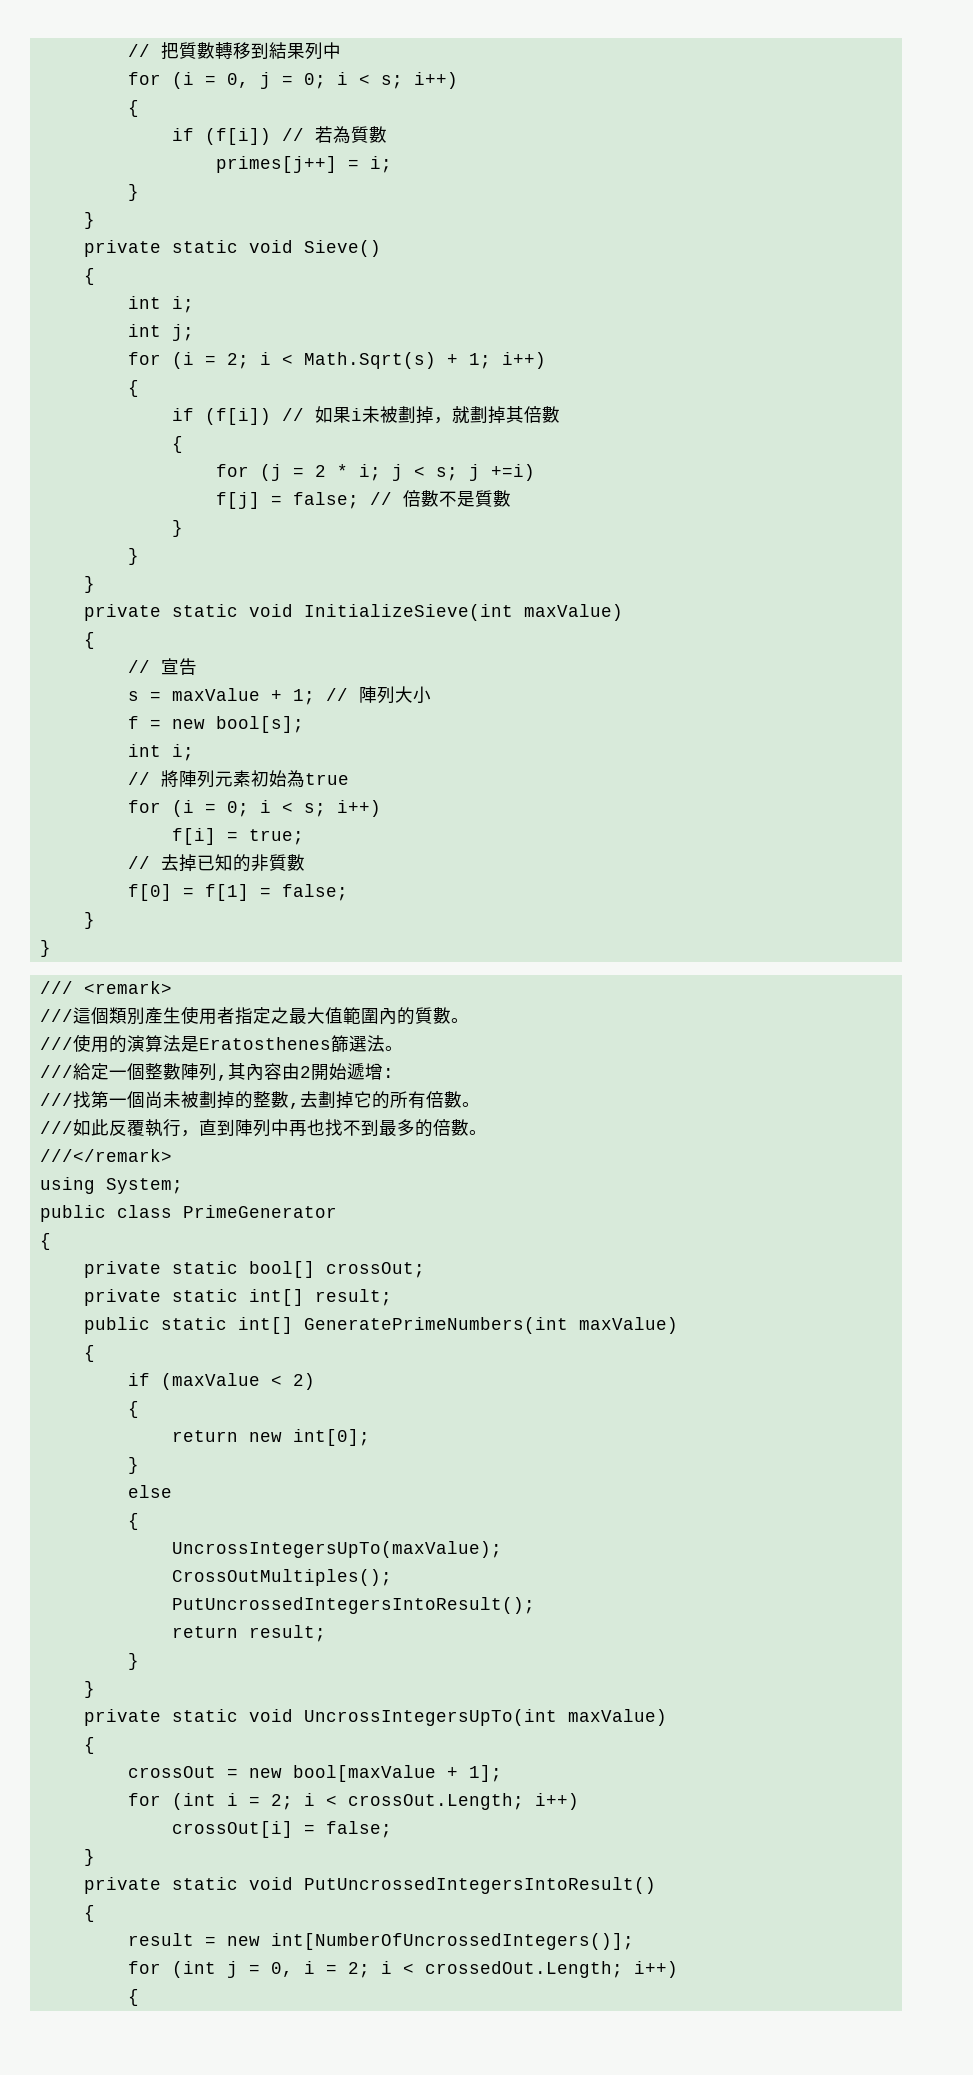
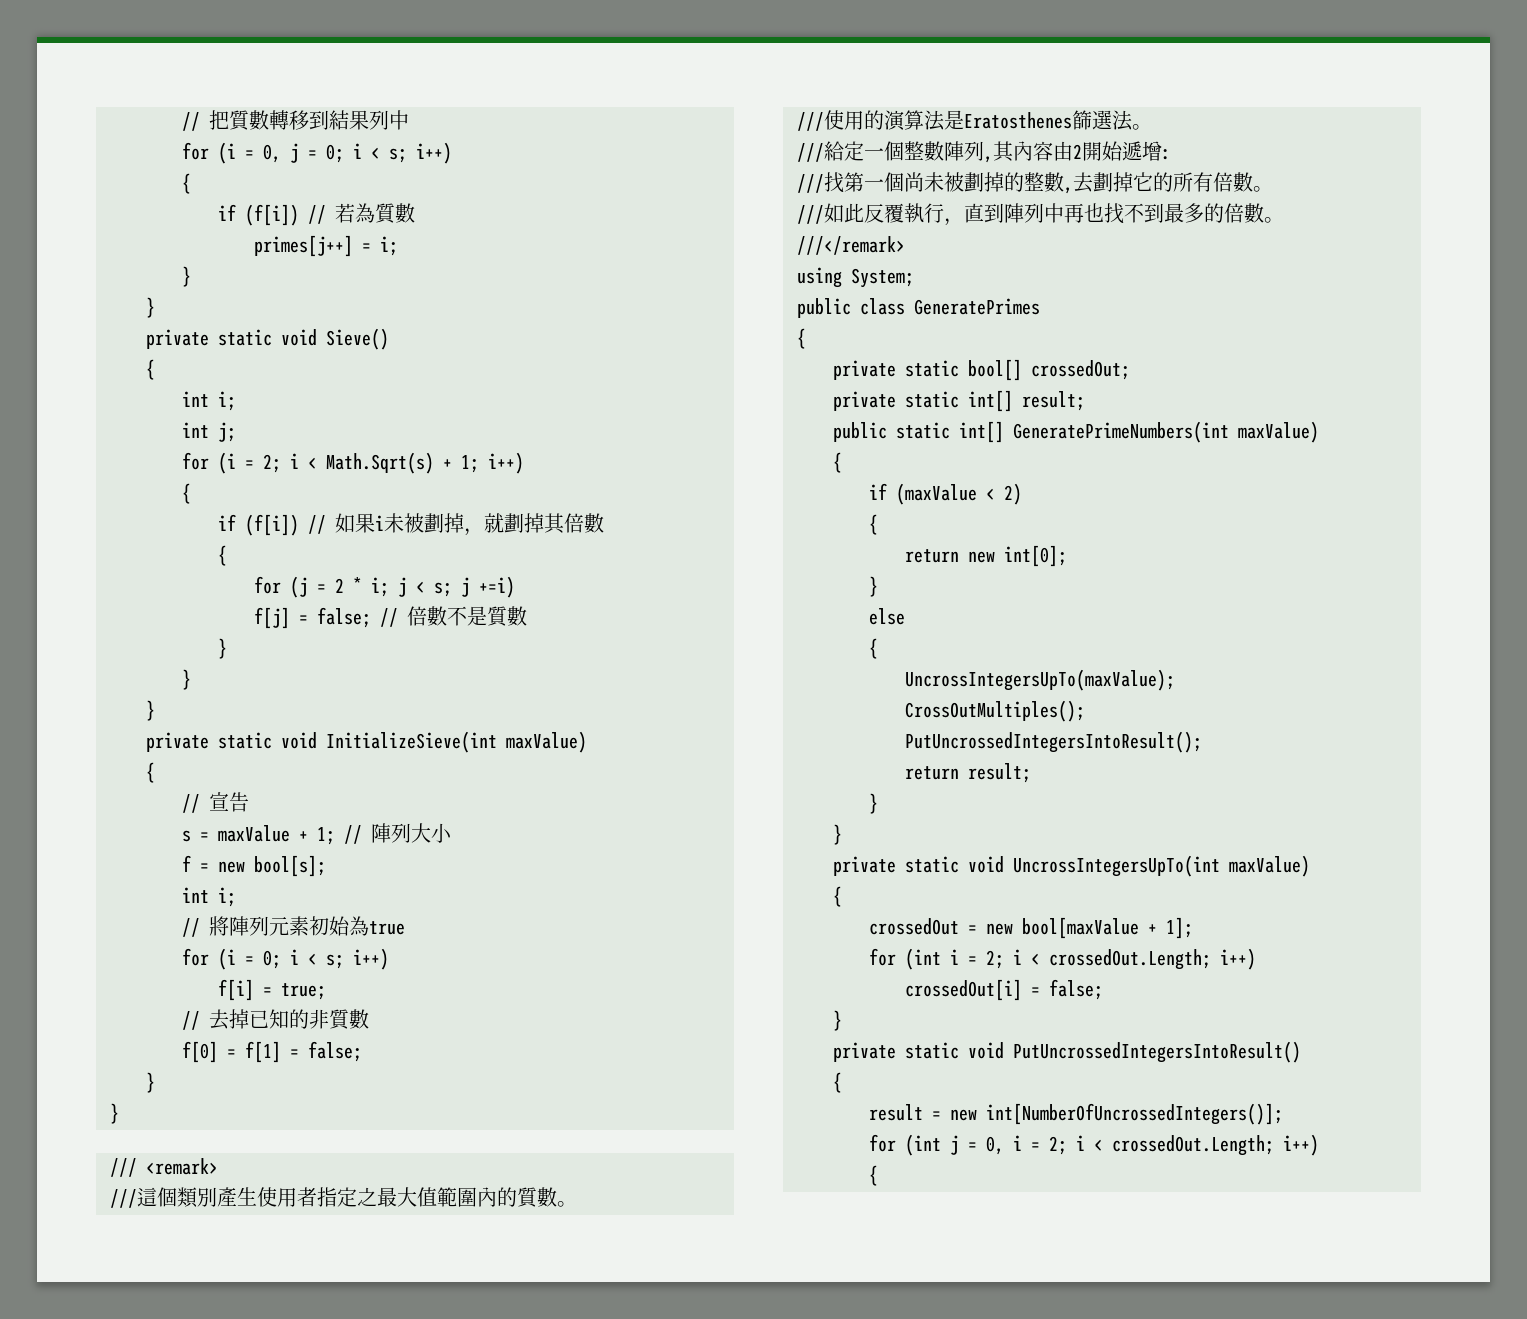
[182,1205,337,1218] PrimeGenerator -> [913,298,1040,315] GeneratePrimes
[325,1262,425,1278] crossOut; -> [1030,360,1130,380] crossedOut;
[127,1766,216,1778] crossOut -> [868,918,959,935] crossedOut
[347,1793,579,1810] [171,1821,293,1838] crossOut.Length; i++) // crossOut[i] -> [1048,948,1256,970] [904,979,1022,1001] crossedOut.Length; i++) // crossedOut[i]

